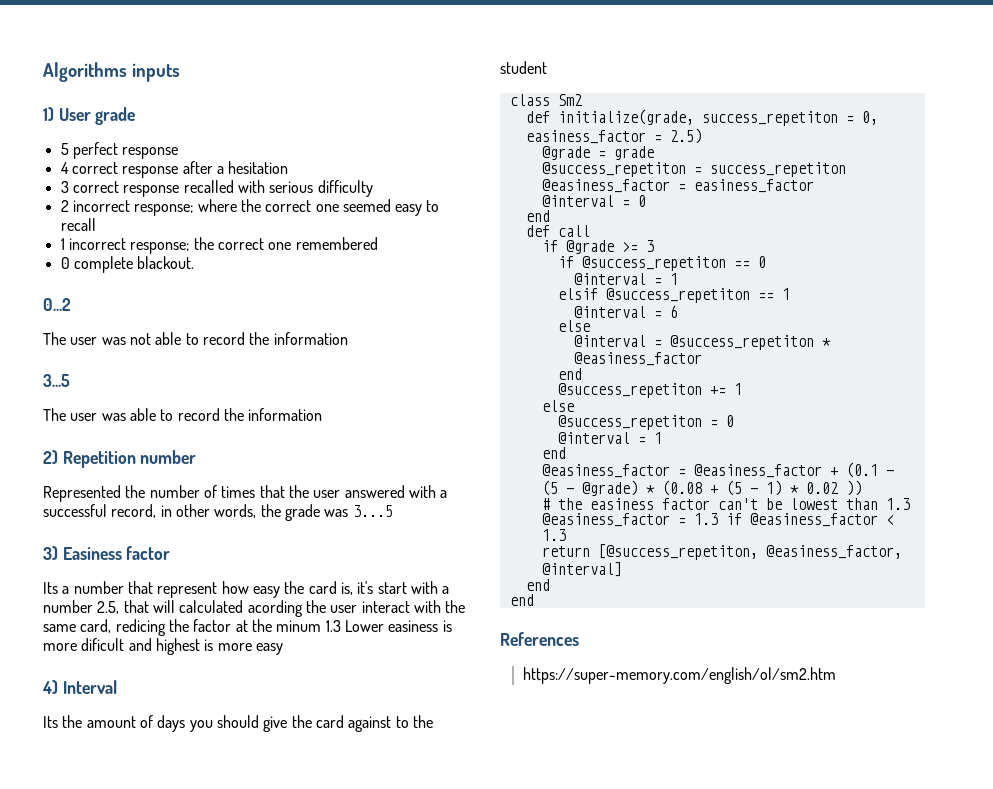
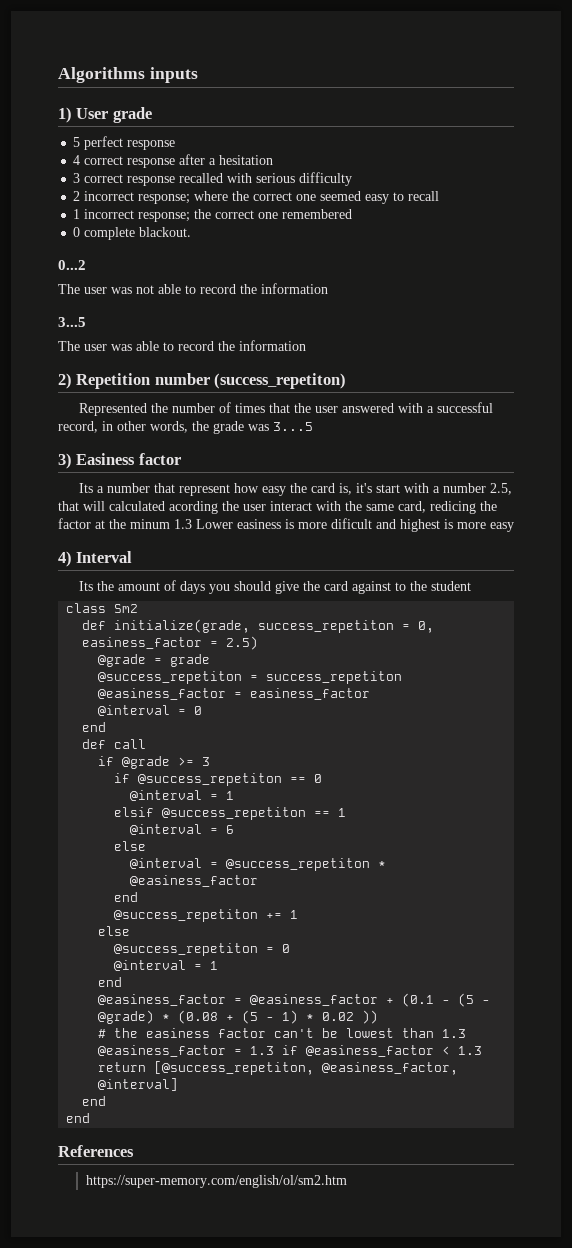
(197, 457) none -> [214,373,347,389] (success_repetiton)

